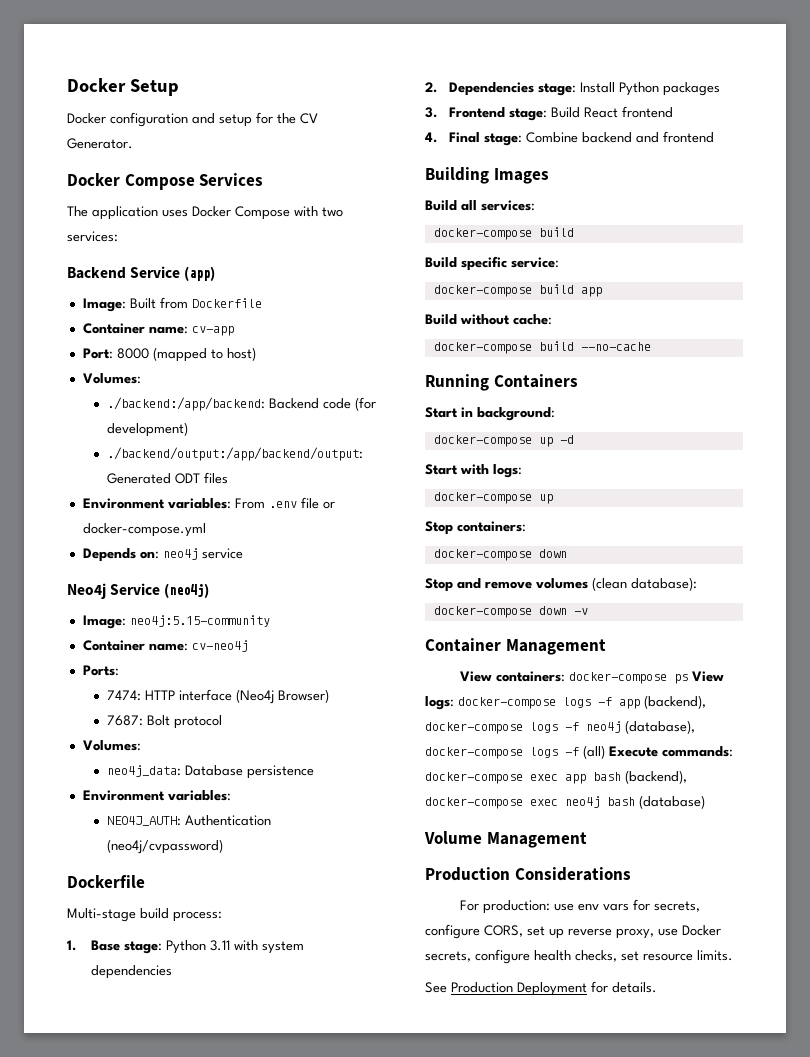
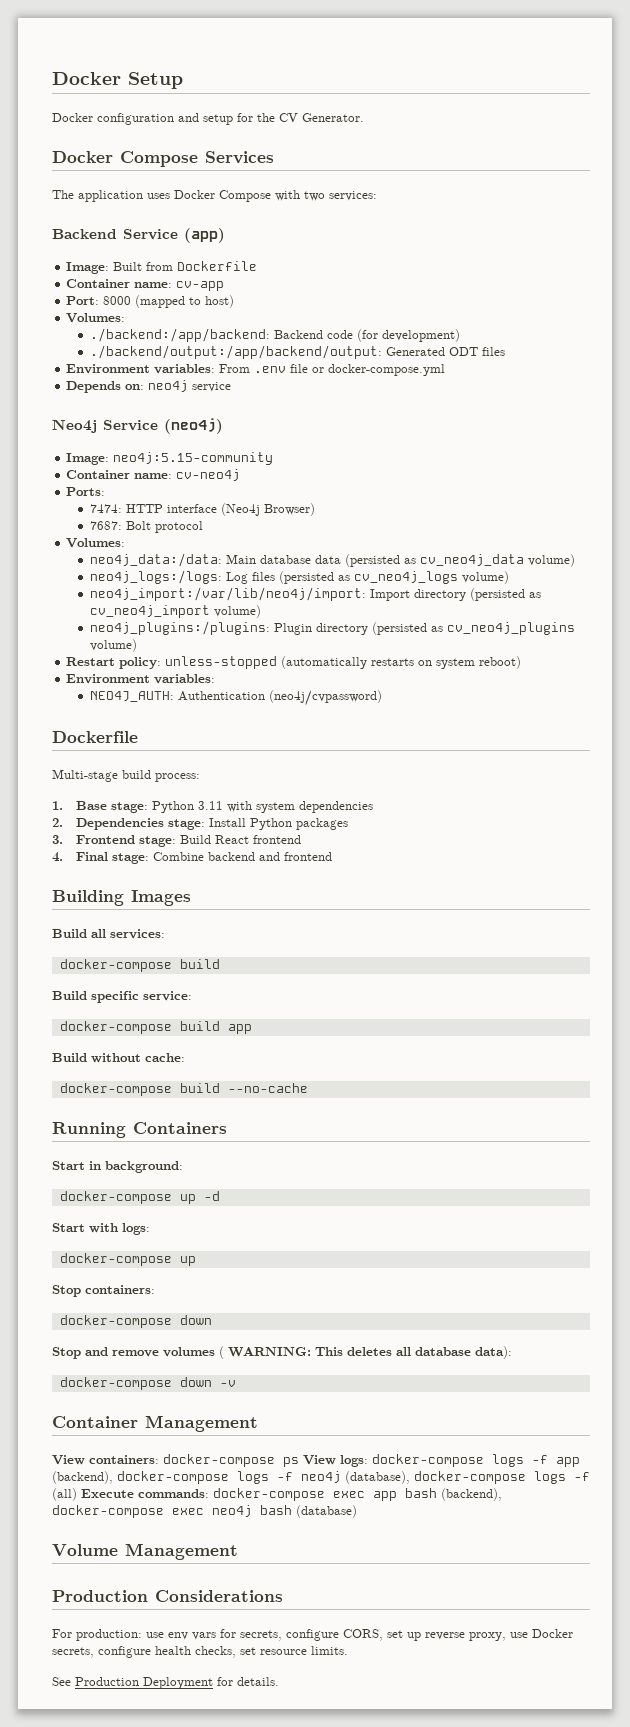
[107,765,315,779] neo4j_data: Database persistence -> [90,553,576,567] [90,570,510,584] [90,587,542,601] [90,605,262,618] [90,621,576,635] [90,639,138,652] [66,656,522,669] neo4j_data:/data: Main database data (persisted as cv_neo4j_data volume) // neo4j_logs:/logs: Log files (persisted as cv_neo4j_logs volume) // neo4j_import:/var/lib/neo4j/import: Import directory (persisted as cv_neo4j_import volume) // neo4j_plugins:/plugins: Plugin directory (persisted as cv_neo4j_plugins volume) // Restart policy: unless-stopped (automatically restarts on system reboot)
[592,577,697,591] (clean database): -> [219,1346,512,1359] ( WARNING: This deletes all database data):

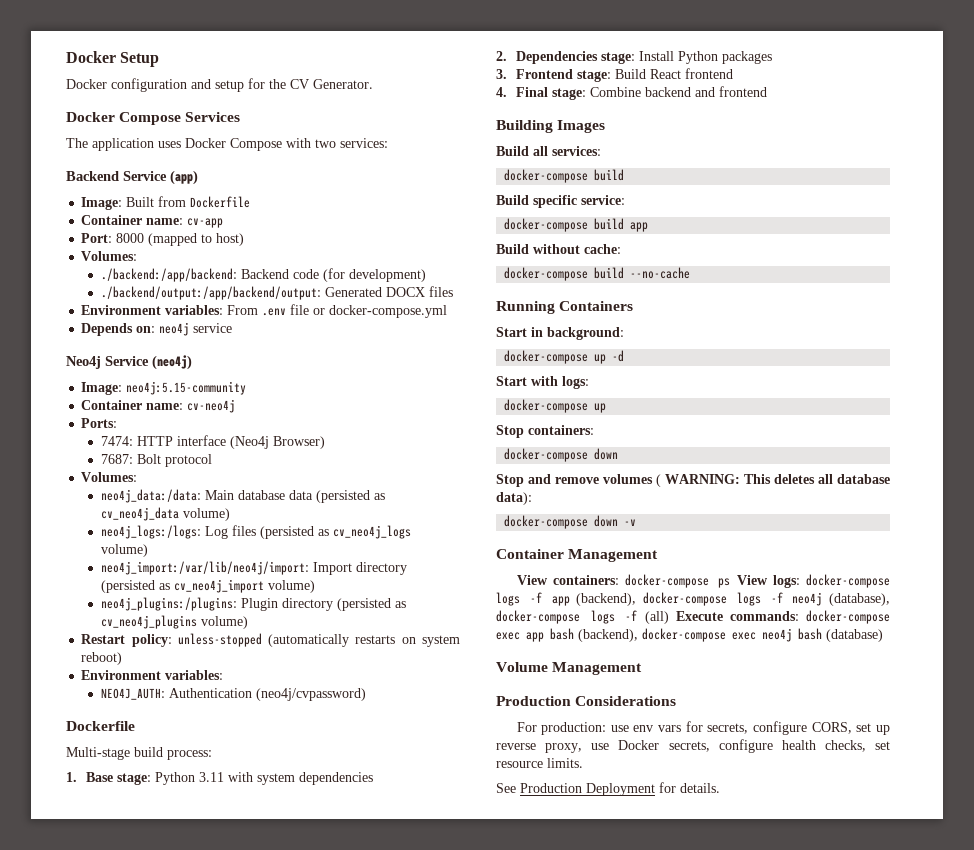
[449,347,479,356] ODT -> [385,287,425,297] DOCX

